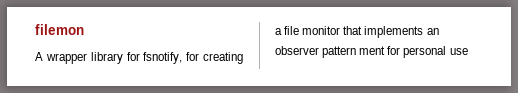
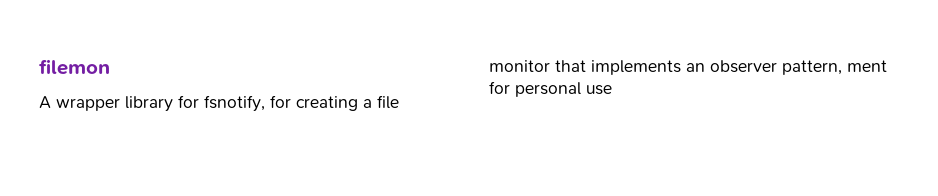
[322,46,357,58] pattern -> [782,60,842,75] pattern,

